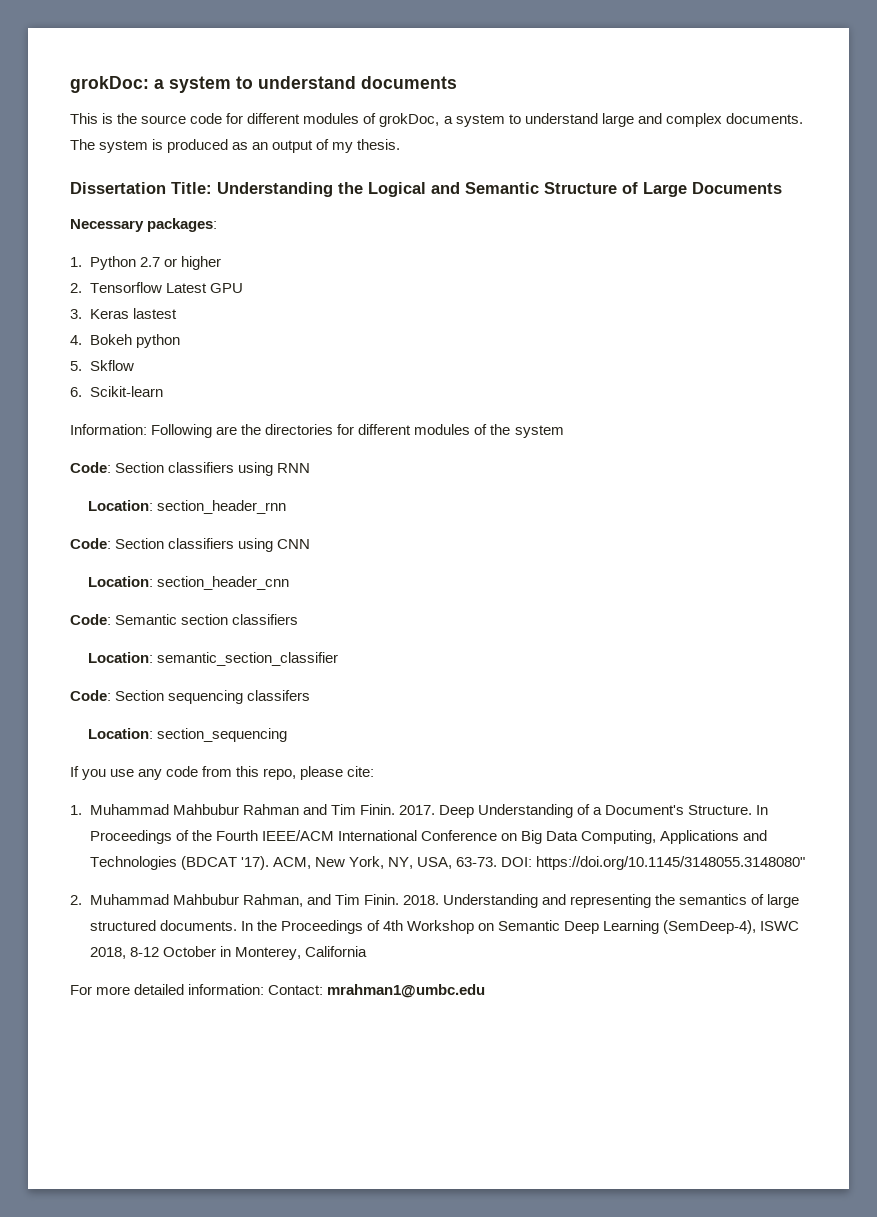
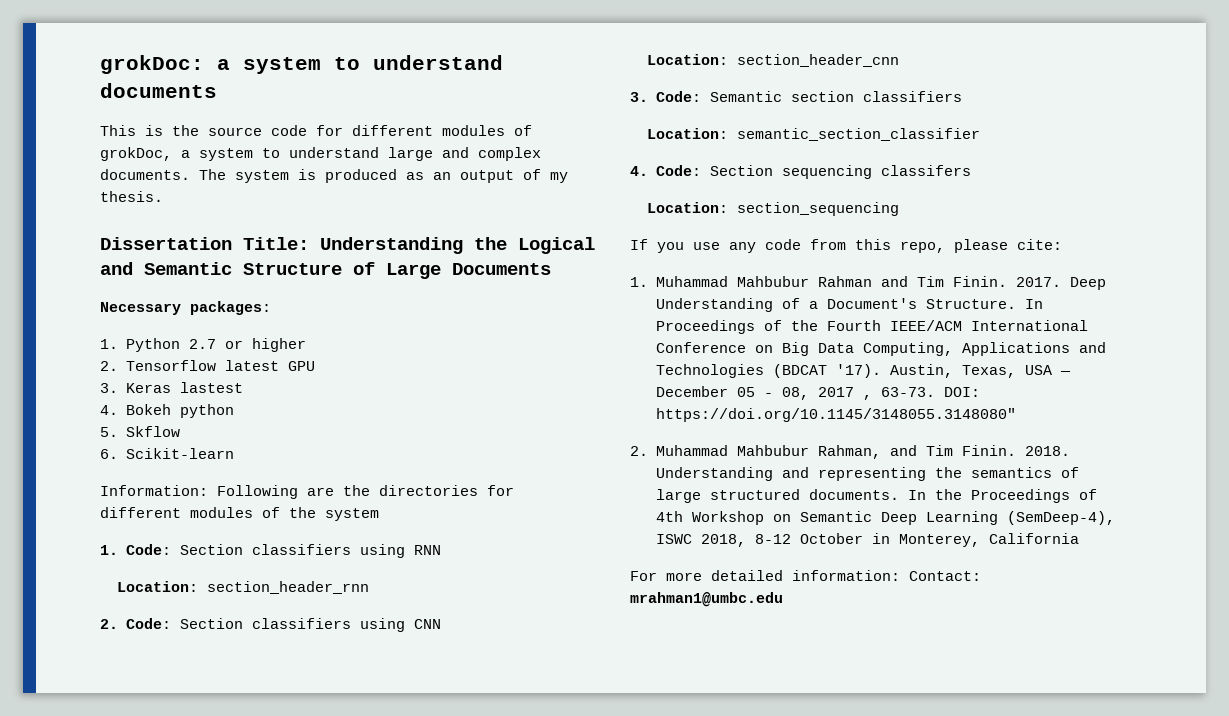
[165,283,207,293] Latest -> [224,360,279,371] latest
(564, 431) none -> [100,545,118,555] 1.
(286, 507) none -> [100,619,118,629] 2.
(289, 583) none -> [630,92,648,102] 3.
(338, 659) none -> [630,166,648,176] 4.
[272,856,452,869] ACM, New York, NY, USA, -> [889,364,1071,378] [655,386,872,400] Austin, Texas, USA — December 05 - 08, 2017 ,

